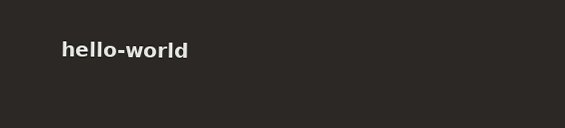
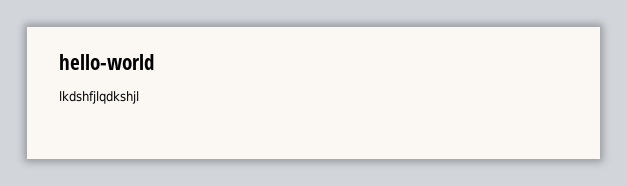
(189, 49) none -> [59,91,139,104] // lkdshfjlqdkshjl

